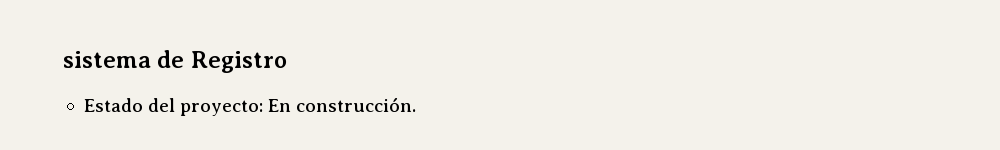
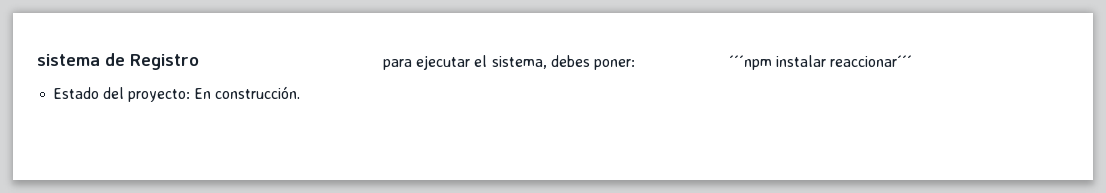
(417, 104) none -> [383,55,635,70] [729,55,913,70] // para ejecutar el sistema, debes poner: // ´´´npm instalar reaccionar´´´

